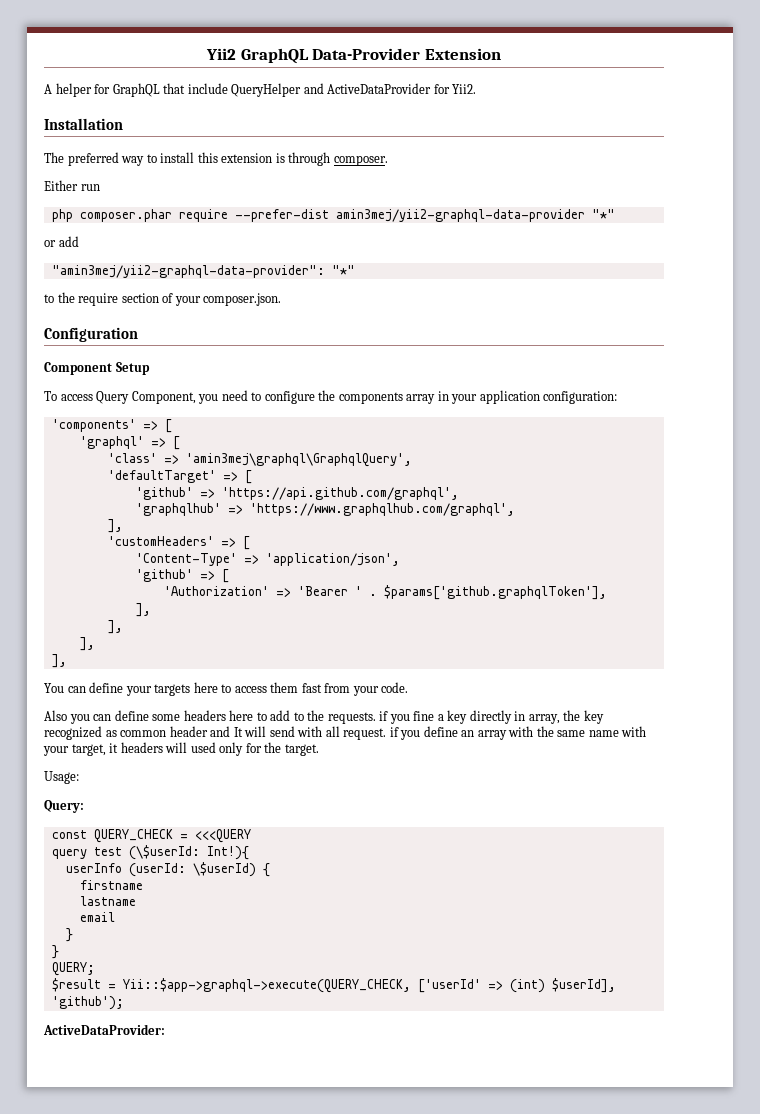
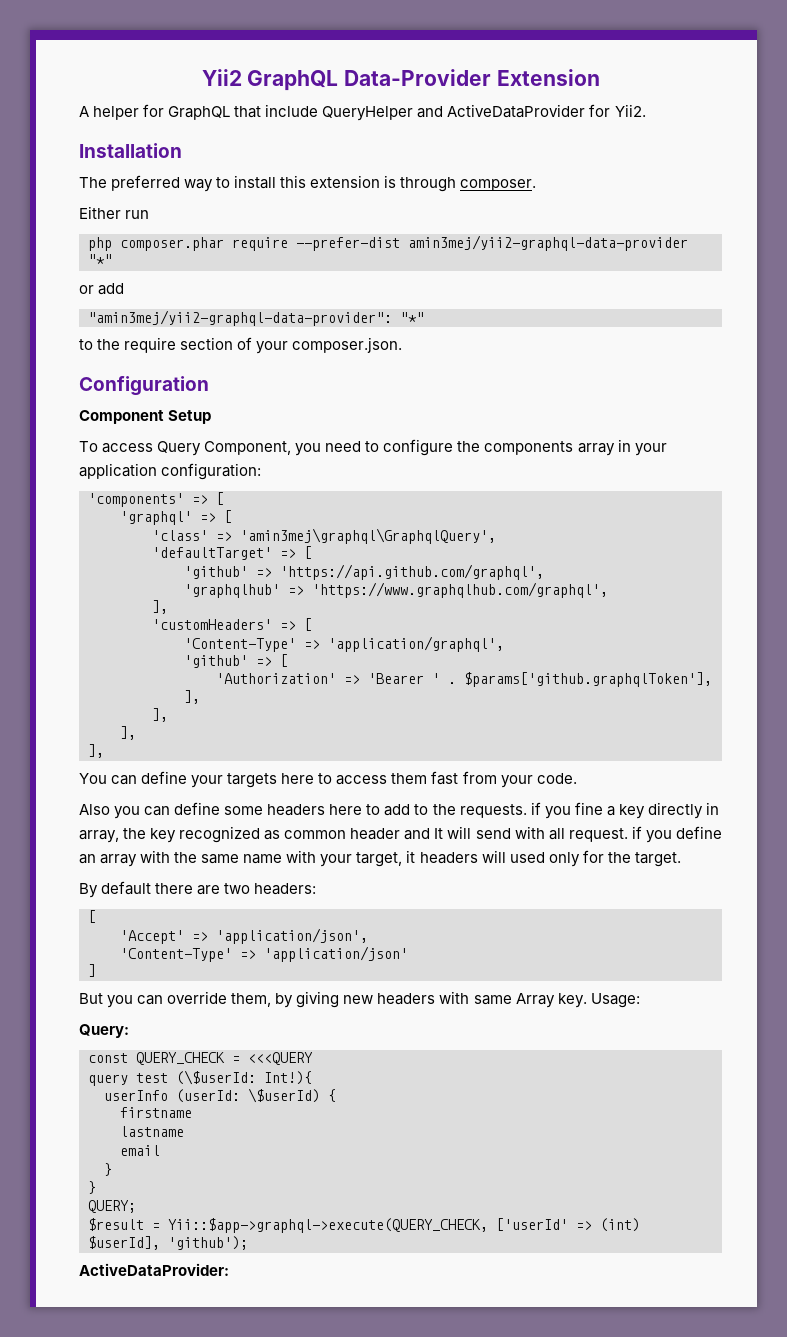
[265,553,400,566] 'application/json', -> [328,636,504,652] 'application/graphql',
(319, 750) none -> [79,881,317,898] [88,910,96,923] [120,928,368,944] [120,946,408,962] [88,964,96,977] [79,991,587,1008] By default there are two headers: // [ // 'Accept' => 'application/json', // 'Content-Type' => 'application/json' // ] // But you can override them, by giving new headers with same Array key.

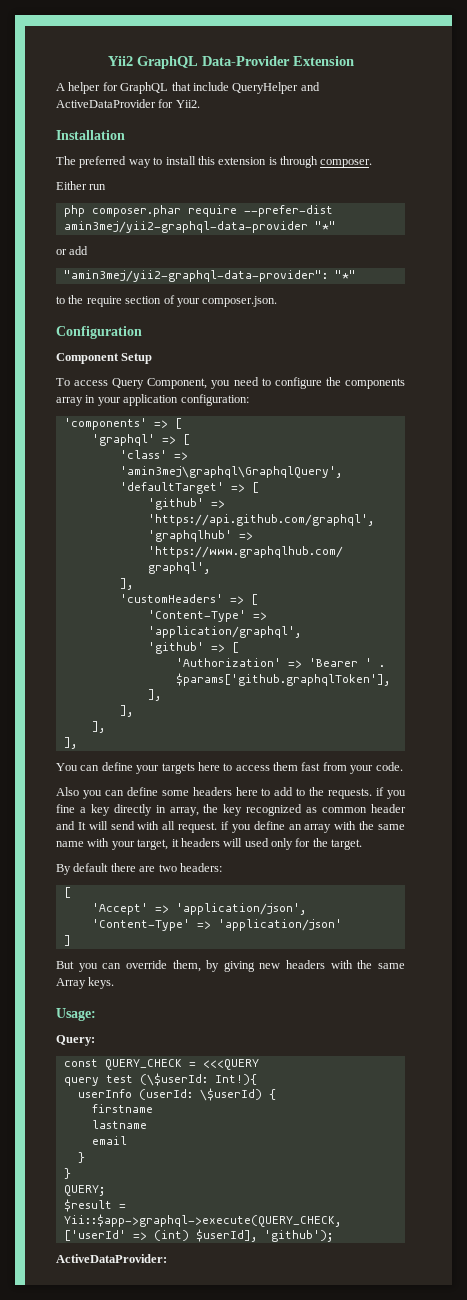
(470, 997) none -> [357,960,373,969] the
[557,993,587,1008] key. -> [88,977,115,989] keys. //

